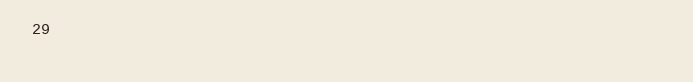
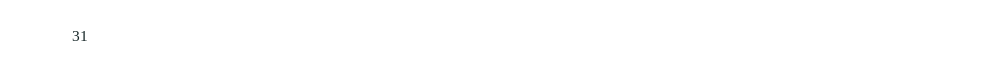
[32,24,50,34] 29 -> [72,31,88,41] 31

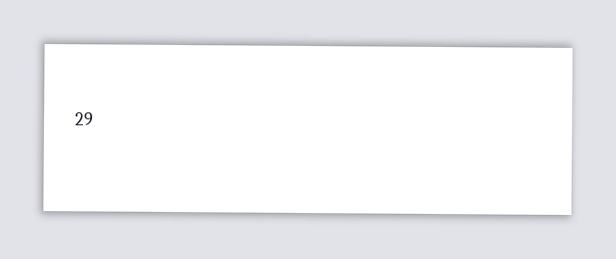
[72,31,88,41] 31 -> [75,112,94,126] 29

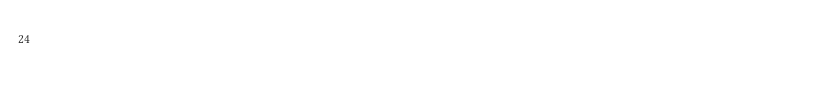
[75,112,94,126] 29 -> [18,35,30,44] 24

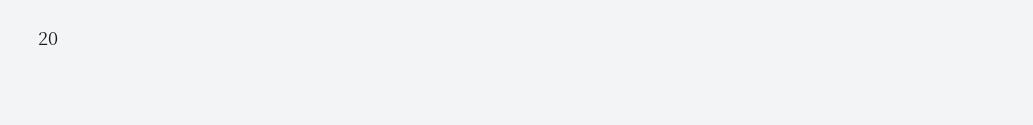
[18,35,30,44] 24 -> [38,32,58,45] 20

